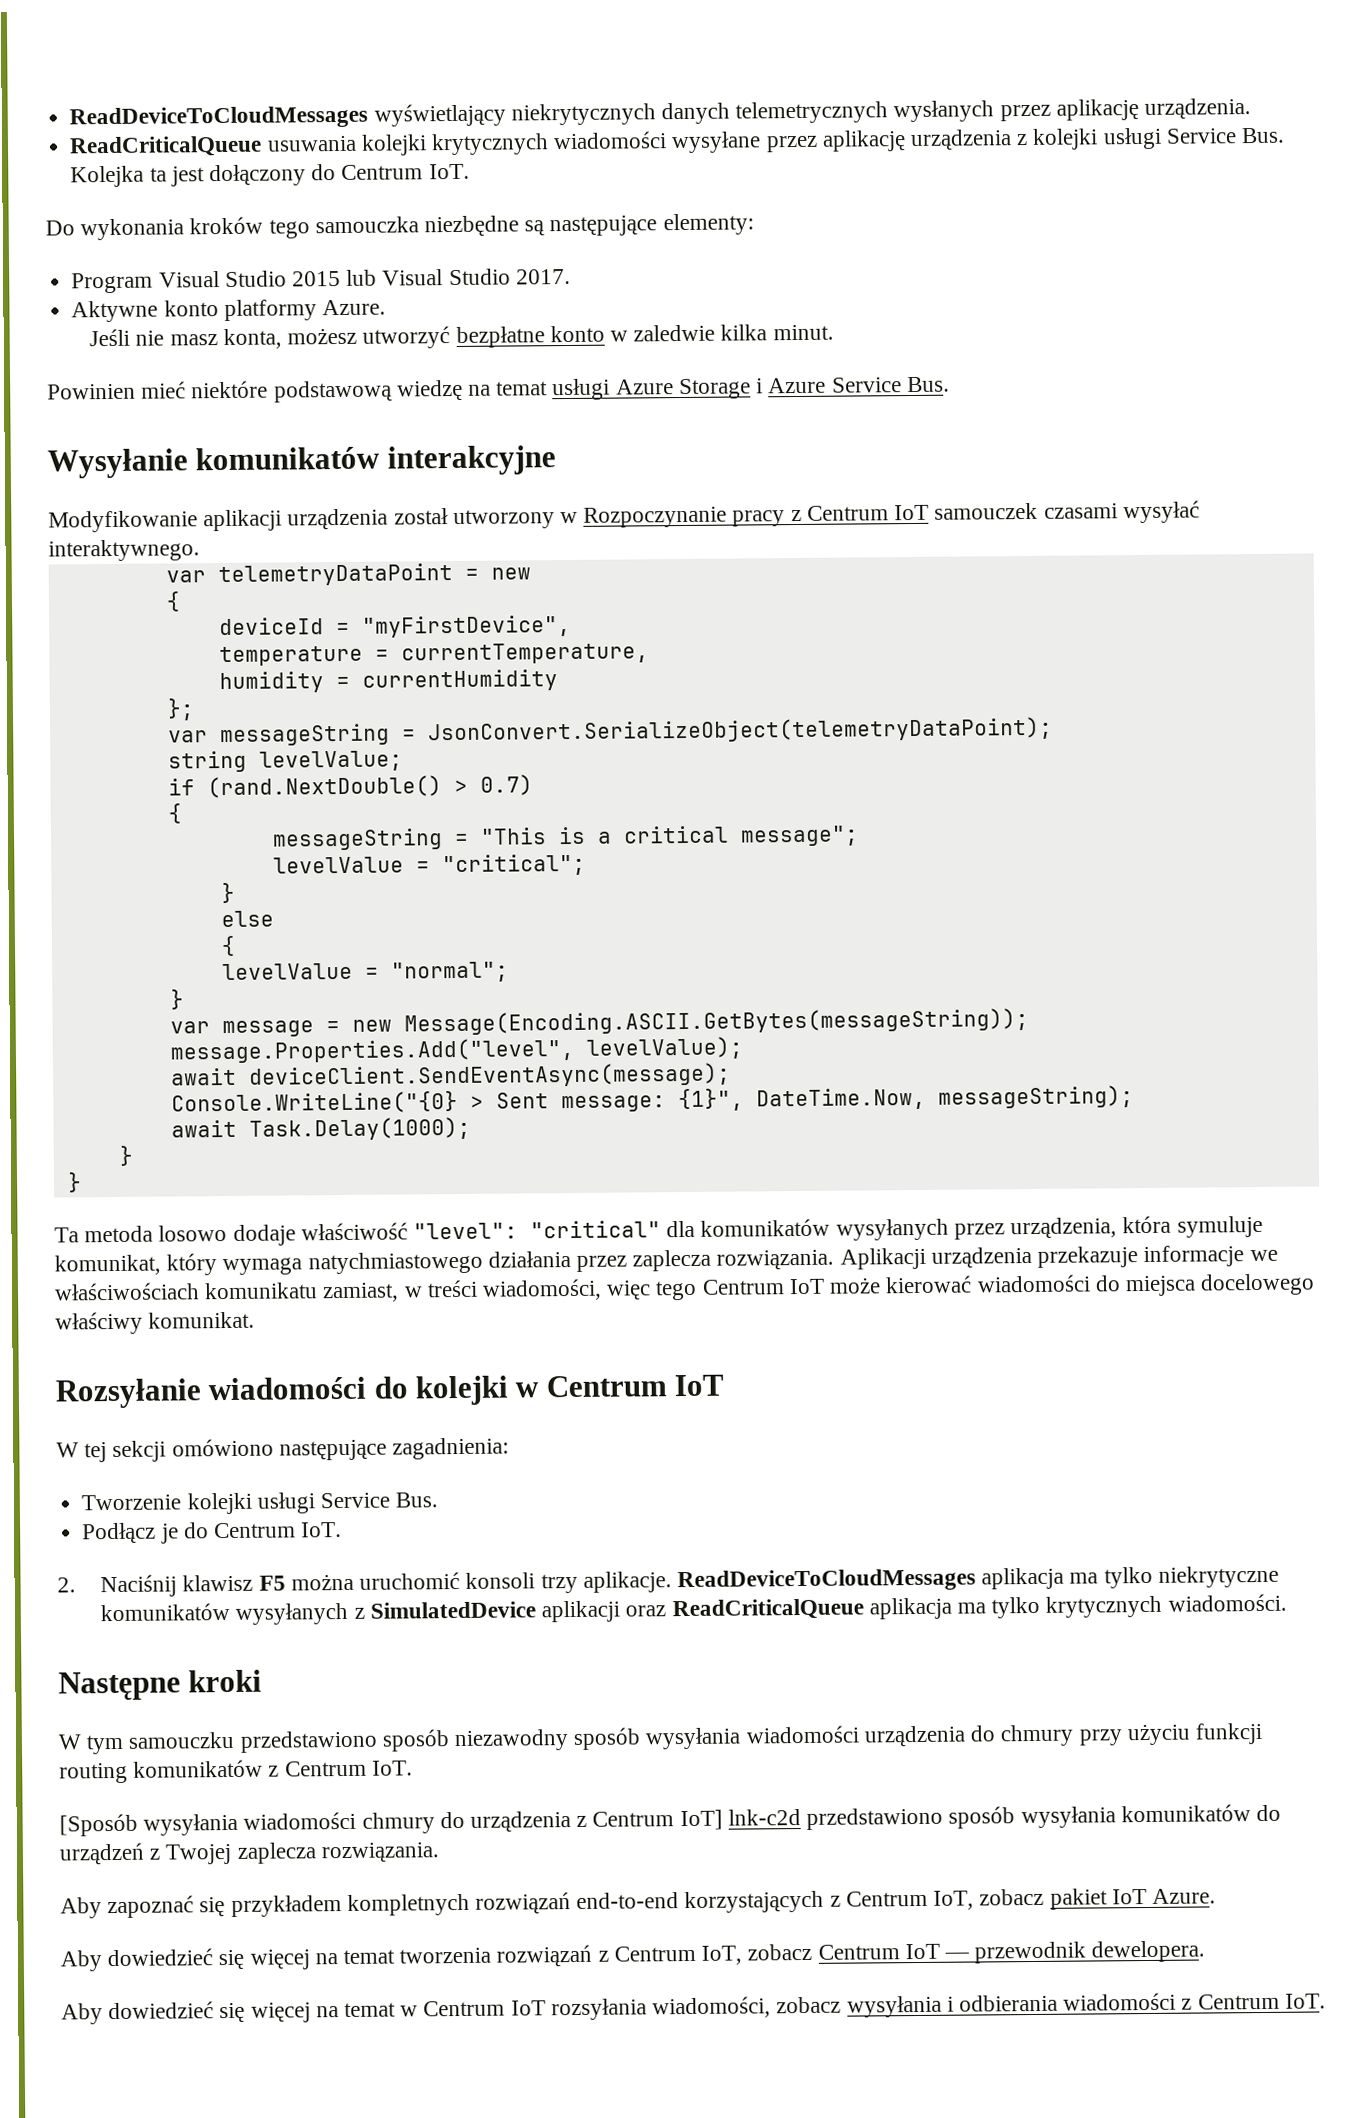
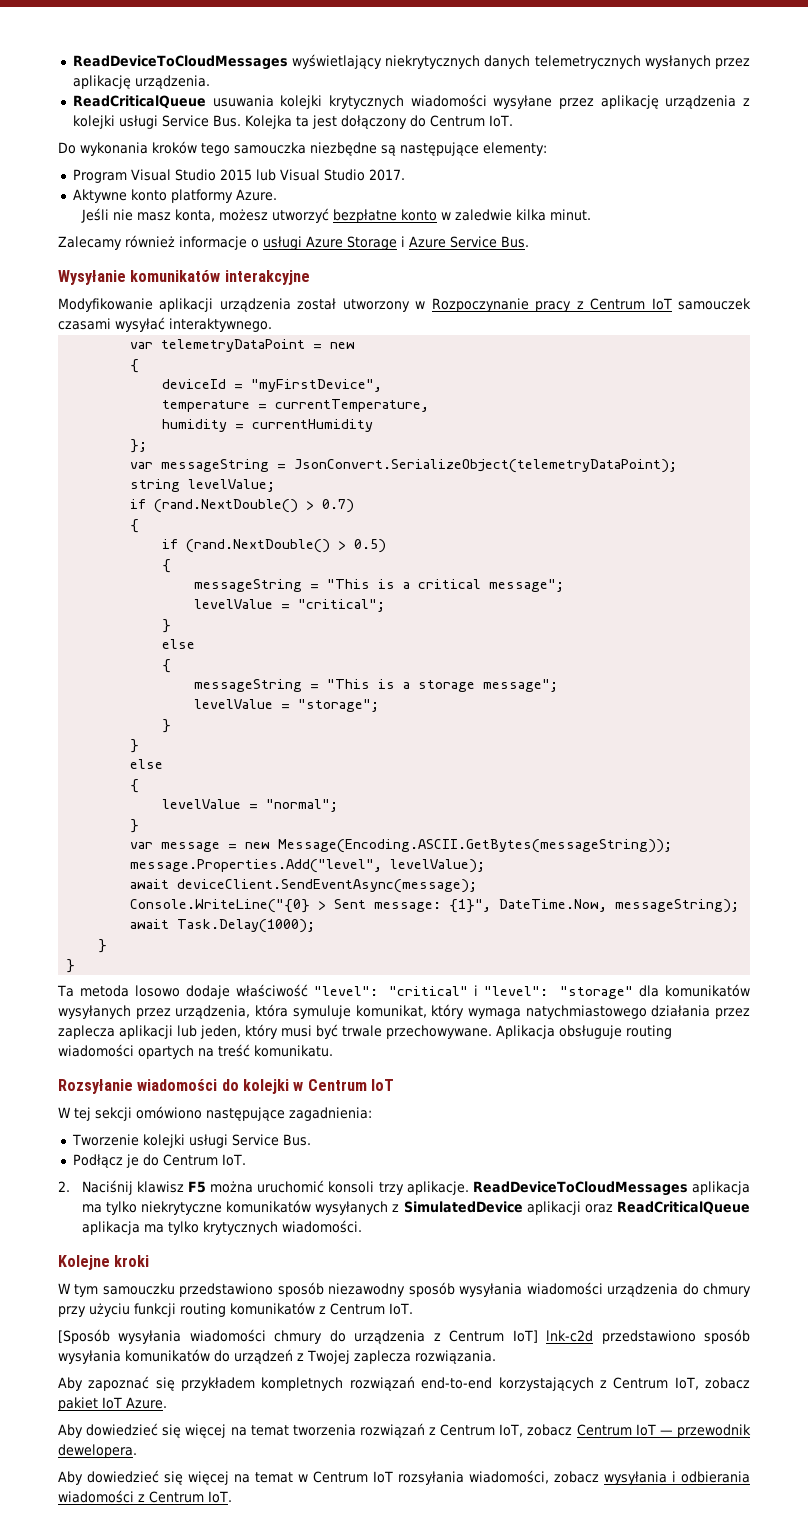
[47,379,549,403] Powinien mieć niektóre podstawową wiedzę na temat -> [58,235,259,250] Zalecamy również informacje o
(182, 813) none -> [162,539,387,553] [162,559,172,573] // if (rand.NextDouble() > 0.5) // {
(236, 946) none -> [194,679,559,692] [194,699,380,712] [162,719,172,733] [130,739,140,753] [130,759,164,769] [130,779,140,793] // messageString = "This is a storage message"; // levelValue = "storage"; // } // } // else // {
(662, 1229) none -> [474,985,634,999] i "level": "storage"
[716,1245,1278,1271] [54,1273,1316,1303] [55,1311,256,1335] rozwiązania. Aplikacji urządzenia przekazuje informacje we właściwościach komunikatu zamiast, w treści wiadomości, więc tego Centrum IoT może kierować wiadomości do miejsca docelowego właściwy komunikat. -> [119,1024,672,1039] [58,1044,333,1059] aplikacji lub jeden, który musi być trwale przechowywane. Aplikacja obsługuje routing wiadomości opartych na treść komunikatu.
[58,1671,181,1701] Następne -> [58,1255,110,1270] Kolejne

